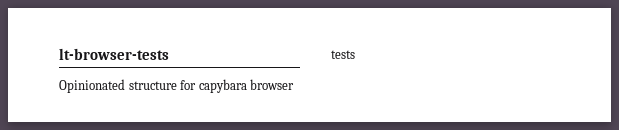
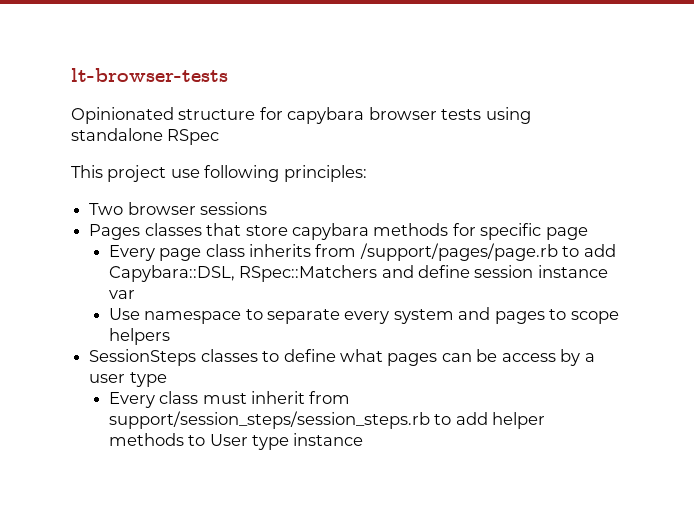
(355, 54) none -> [485,107,531,124] [71,128,220,145] [71,165,367,182] [89,202,268,215] [89,223,588,240] [108,243,616,261] [108,265,608,282] [108,290,135,299] [108,307,619,324] [108,328,170,345] [89,349,595,366] [89,372,167,387] [108,391,351,408] [108,411,545,429] [108,433,364,450] using standalone RSpec // This project use following principles: // Two browser sessions // Pages classes that store capybara methods for specific page // Every page class inherits from /support/pages/page.rb to add Capybara::DSL, RSpec::Matchers and define session instance var // Use namespace to separate every system and pages to scope helpers // SessionSteps classes to define what pages can be access by a user type // Every class must inherit from support/session_steps/session_steps.rb to add helper methods to User type instance

